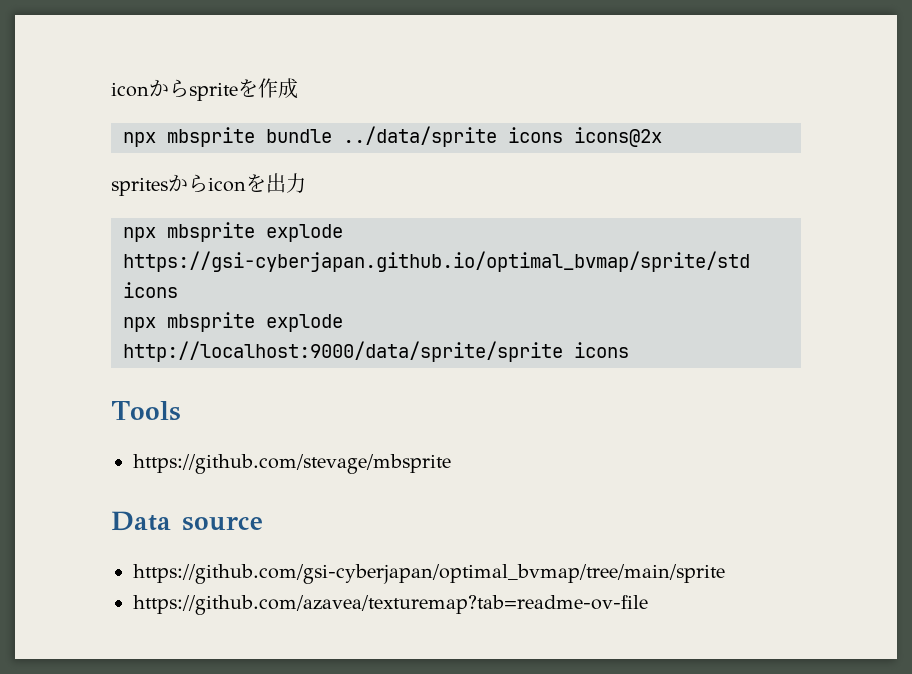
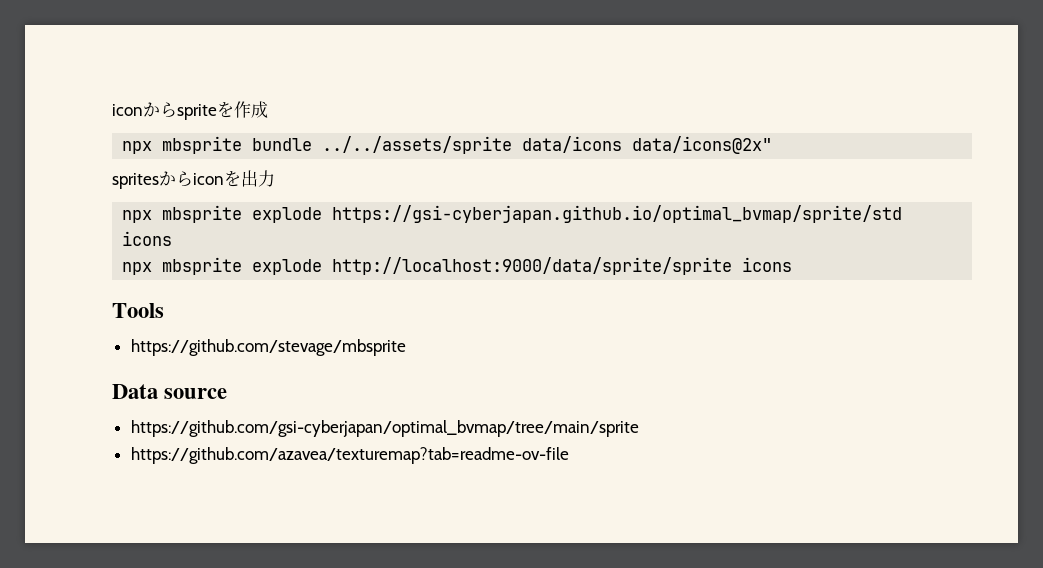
[343,126,662,147] ../data/sprite icons icons@2x -> [322,136,773,154] ../../assets/sprite data/icons data/icons@2x"

